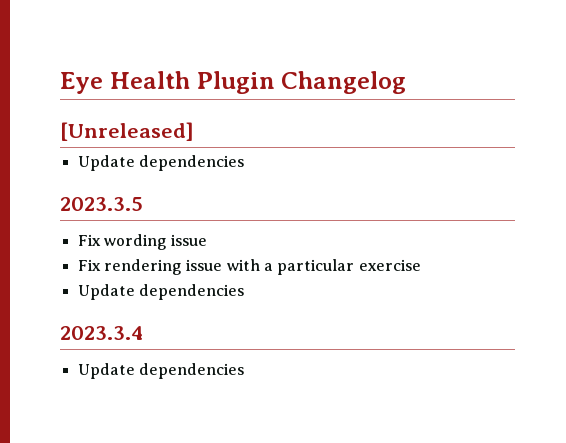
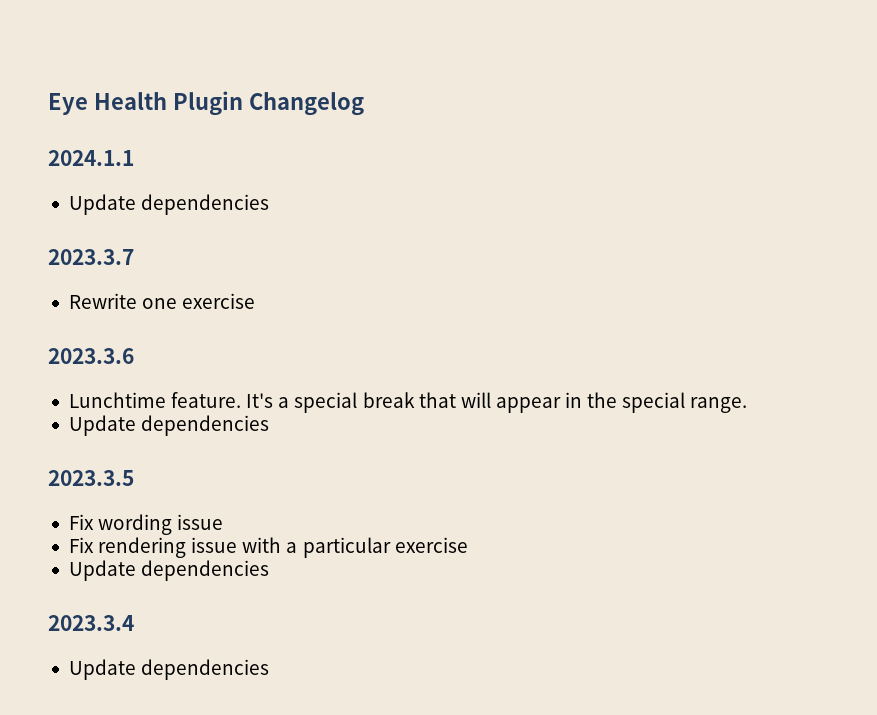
[60,122,194,141] [Unreleased] -> [48,150,134,166] [68,194,270,215] [48,249,134,265] [68,293,256,309] [48,348,134,364] [68,392,748,413] 2024.1.1 // Update dependencies // 2023.3.7 // Rewrite one exercise // 2023.3.6 // Lunchtime feature. It's a special break that will appear in the special range.

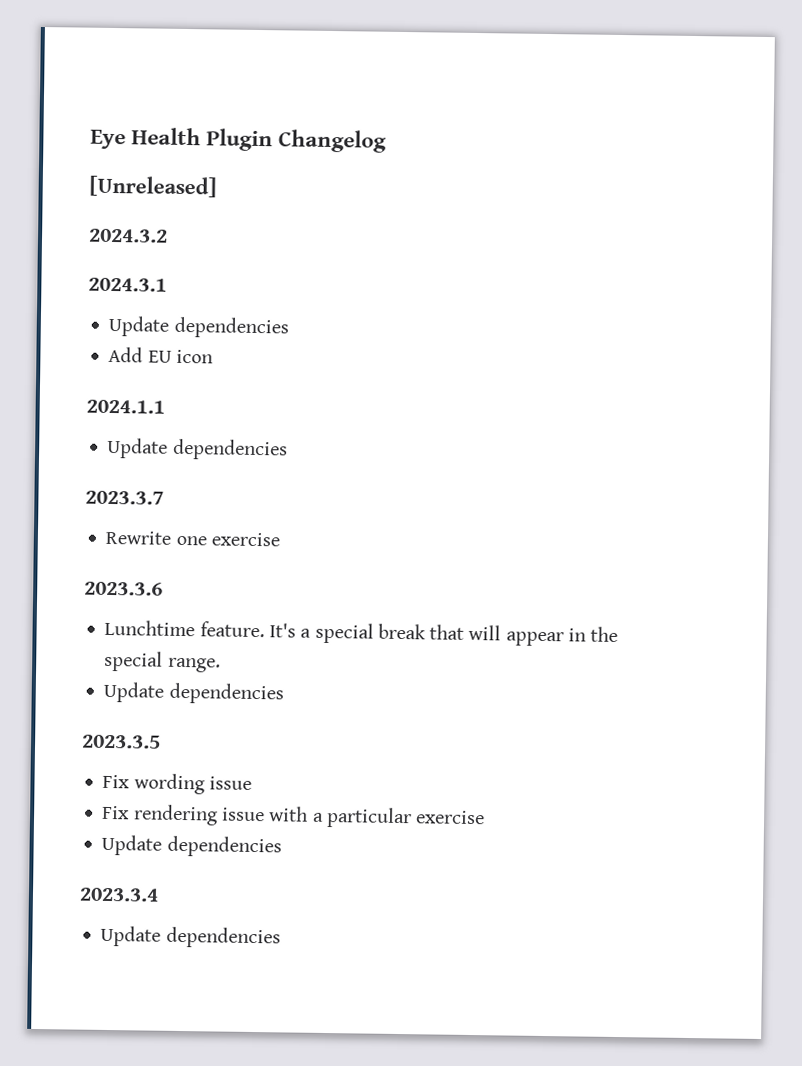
(364, 104) none -> [89,175,217,198] [88,228,168,243] [88,277,167,292] [108,315,289,339] [108,346,213,364] // [Unreleased] // 2024.3.2 // 2024.3.1 // Update dependencies // Add EU icon

